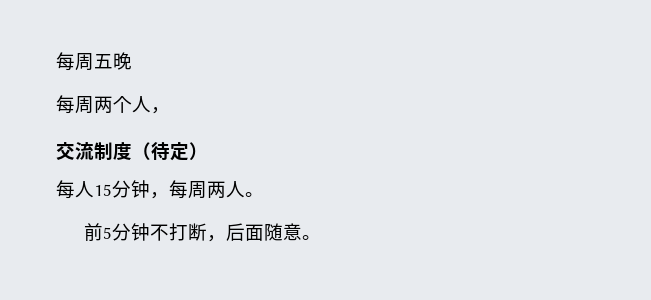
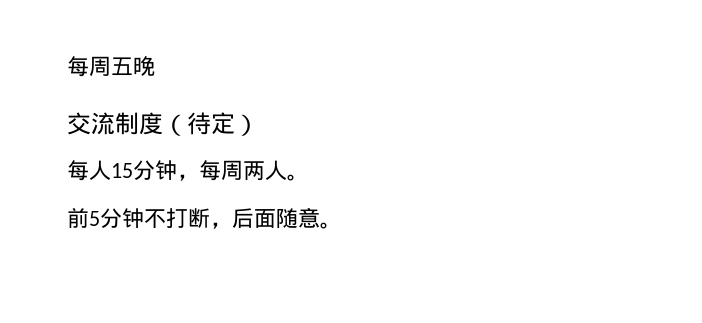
[56,95,170,114] // 每周两个人， -> (155, 66) none

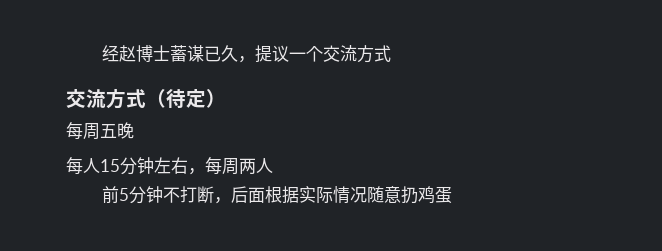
[67,56,155,77] [67,112,163,135] 每周五晚 // 交流制度 -> [102,45,392,63] [66,88,146,109] 经赵博士蓄谋已久，提议一个交流方式 // 交流方式
(259, 125) none -> [66,122,134,140] // 每周五晚
(177, 170) none -> [154,157,188,174] 左右
[287,174,309,181] 。 -> (273, 165) none
[276,207,342,229] 随意。 -> [265,186,453,204] 根据实际情况随意扔鸡蛋

